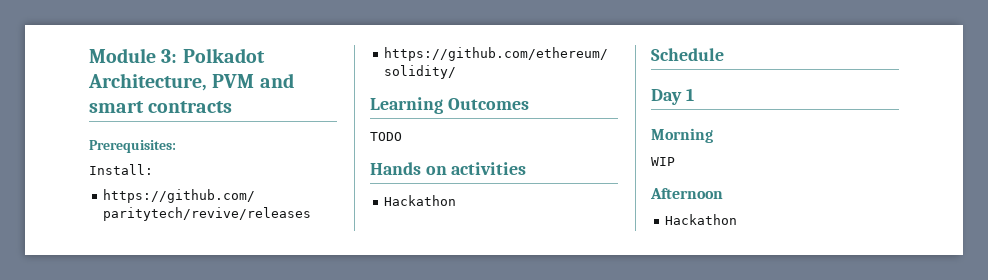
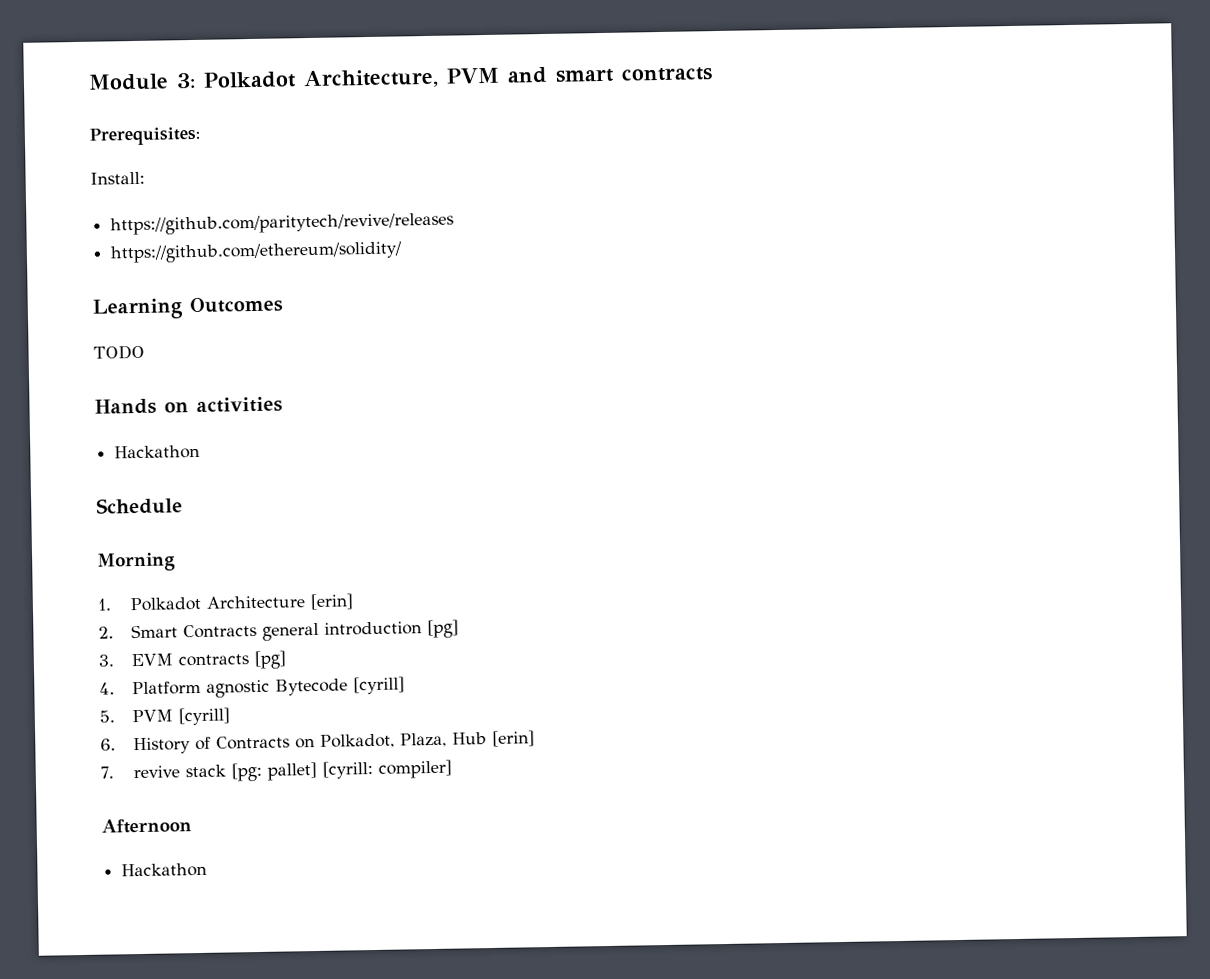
[651,88,694,105] // Day 1 -> (183, 506) none
[651,157,675,166] WIP -> [97,593,355,612] [98,619,460,641] [98,650,288,670] [99,676,406,698] [99,707,231,726] [100,730,536,755] [100,759,453,782] 1. Polkadot Architecture [erin] // 2. Smart Contracts general introduction [pg] // 3. EVM contracts [pg] // 4. Platform agnostic Bytecode [cyrill] // 5. PVM [cyrill] // 6. History of Contracts on Polkadot, Plaza, Hub [erin] // 7. revive stack [pg: pallet] [cyrill: compiler]

